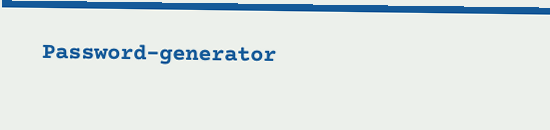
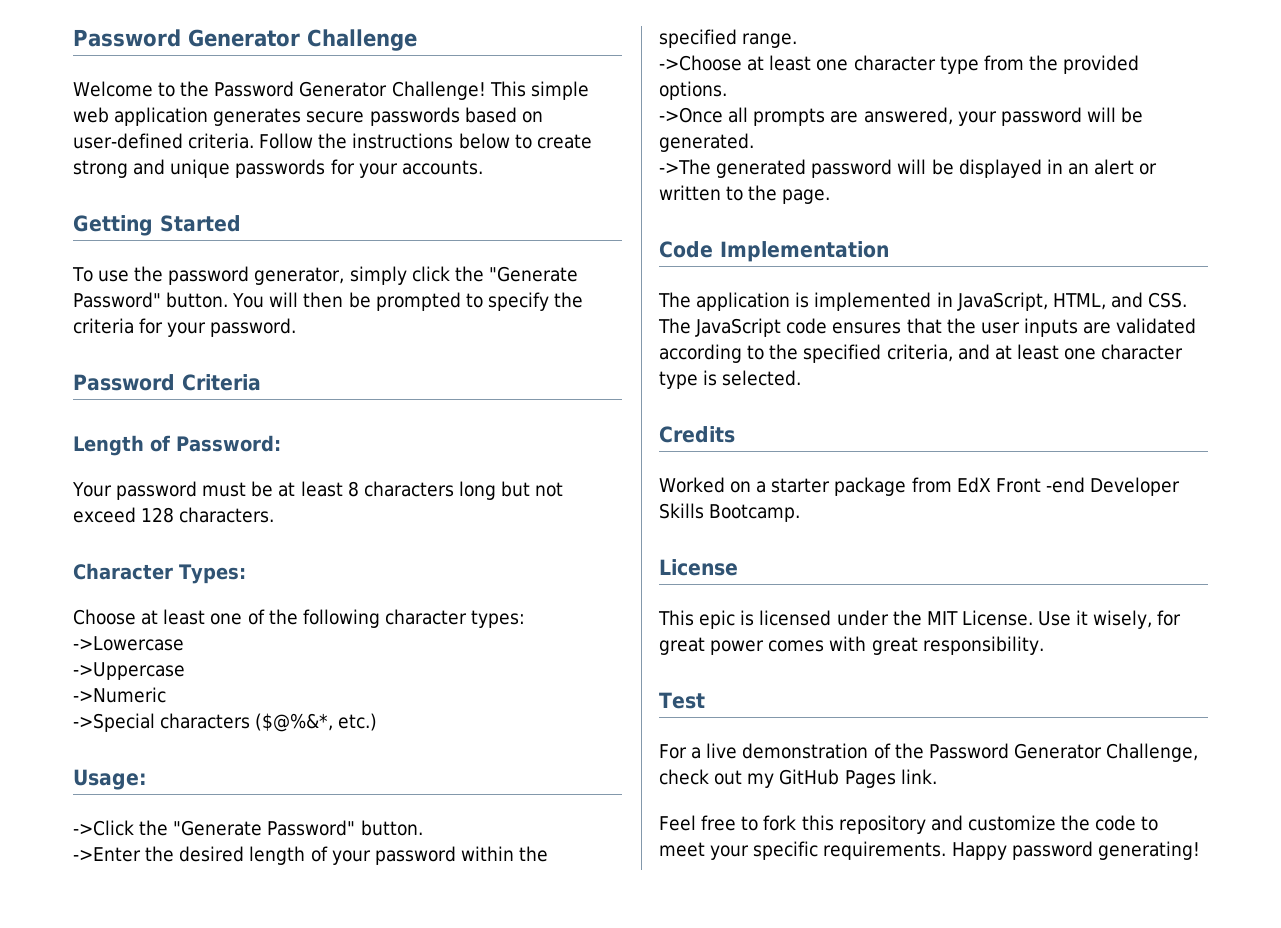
[42,42,277,67] Password-generator -> [73,29,417,51] [73,81,589,100] [73,107,543,126] [73,133,592,149] [73,159,483,178] [73,215,241,236] [72,266,579,285] [73,292,584,311] [73,318,297,337] [73,374,261,391] [73,435,281,456] [72,481,564,500] [73,507,275,523] [73,563,246,584] [73,609,526,628] [73,636,184,651] [73,662,185,680] [73,687,166,703] [73,713,378,732] [73,769,147,790] [73,820,423,836] [73,846,549,865] [659,29,798,48] [659,55,1140,74] [659,81,727,100] [659,107,1144,126] [659,133,754,152] [659,159,1158,178] [659,185,831,204] [659,241,889,262] [658,292,1188,311] [658,318,1197,337] [659,344,1184,363] [659,370,802,389] [659,426,735,443] [659,477,1181,496] [659,503,801,522] [659,559,738,576] [658,610,1182,629] [659,636,1044,655] [659,692,705,709] [659,743,1199,762] [659,769,937,788] [659,815,1159,834] [659,841,1200,860] Password Generator Challenge // Welcome to the Password Generator Challenge! This simple web application generates secure passwords based on user-defined criteria. Follow the instructions below to create strong and unique passwords for your accounts. // Getting Started // To use the password generator, simply click the "Generate Password" button. You will then be prompted to specify the criteria for your password. // Password Criteria // Length of Password: // Your password must be at least 8 characters long but not exceed 128 characters. // Character Types: // Choose at least one of the following character types: ->Lowercase // ->Uppercase // ->Numeric // ->Special characters ($@%&*, etc.) // Usage: // ->Click the "Generate Password" button. // ->Enter the desired length of your password within the specified range. // ->Choose at least one character type from the provided options. // ->Once all prompts are answered, your password will be generated. // ->The generated password will be displayed in an alert or written to the page. // Code Implementation // The application is implemented in JavaScript, HTML, and CSS. The JavaScript code ensures that the user inputs are validated according to the specified criteria, and at least one character type is selected. // Credits // Worked on a starter package from EdX Front -end Developer Skills Bootcamp. // License // This epic is licensed under the MIT License. Use it wisely, for great power comes with great responsibility. // Test // For a live demonstration of the Password Generator Challenge, check out my GitHub Pages link. // Feel free to fork this repository and customize the code to meet your specific requirements. Happy password generating!

